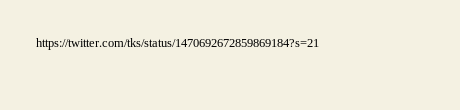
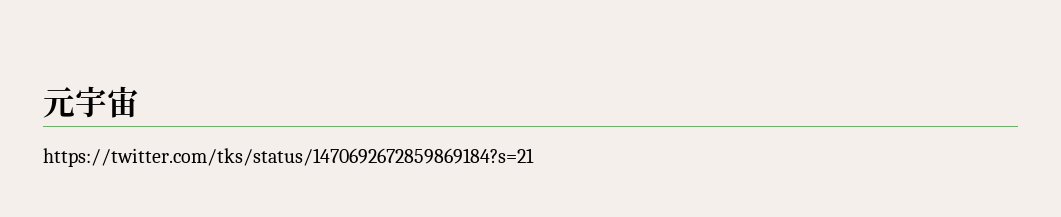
(36, 44) none -> [43,86,139,118] 元宇宙 //

